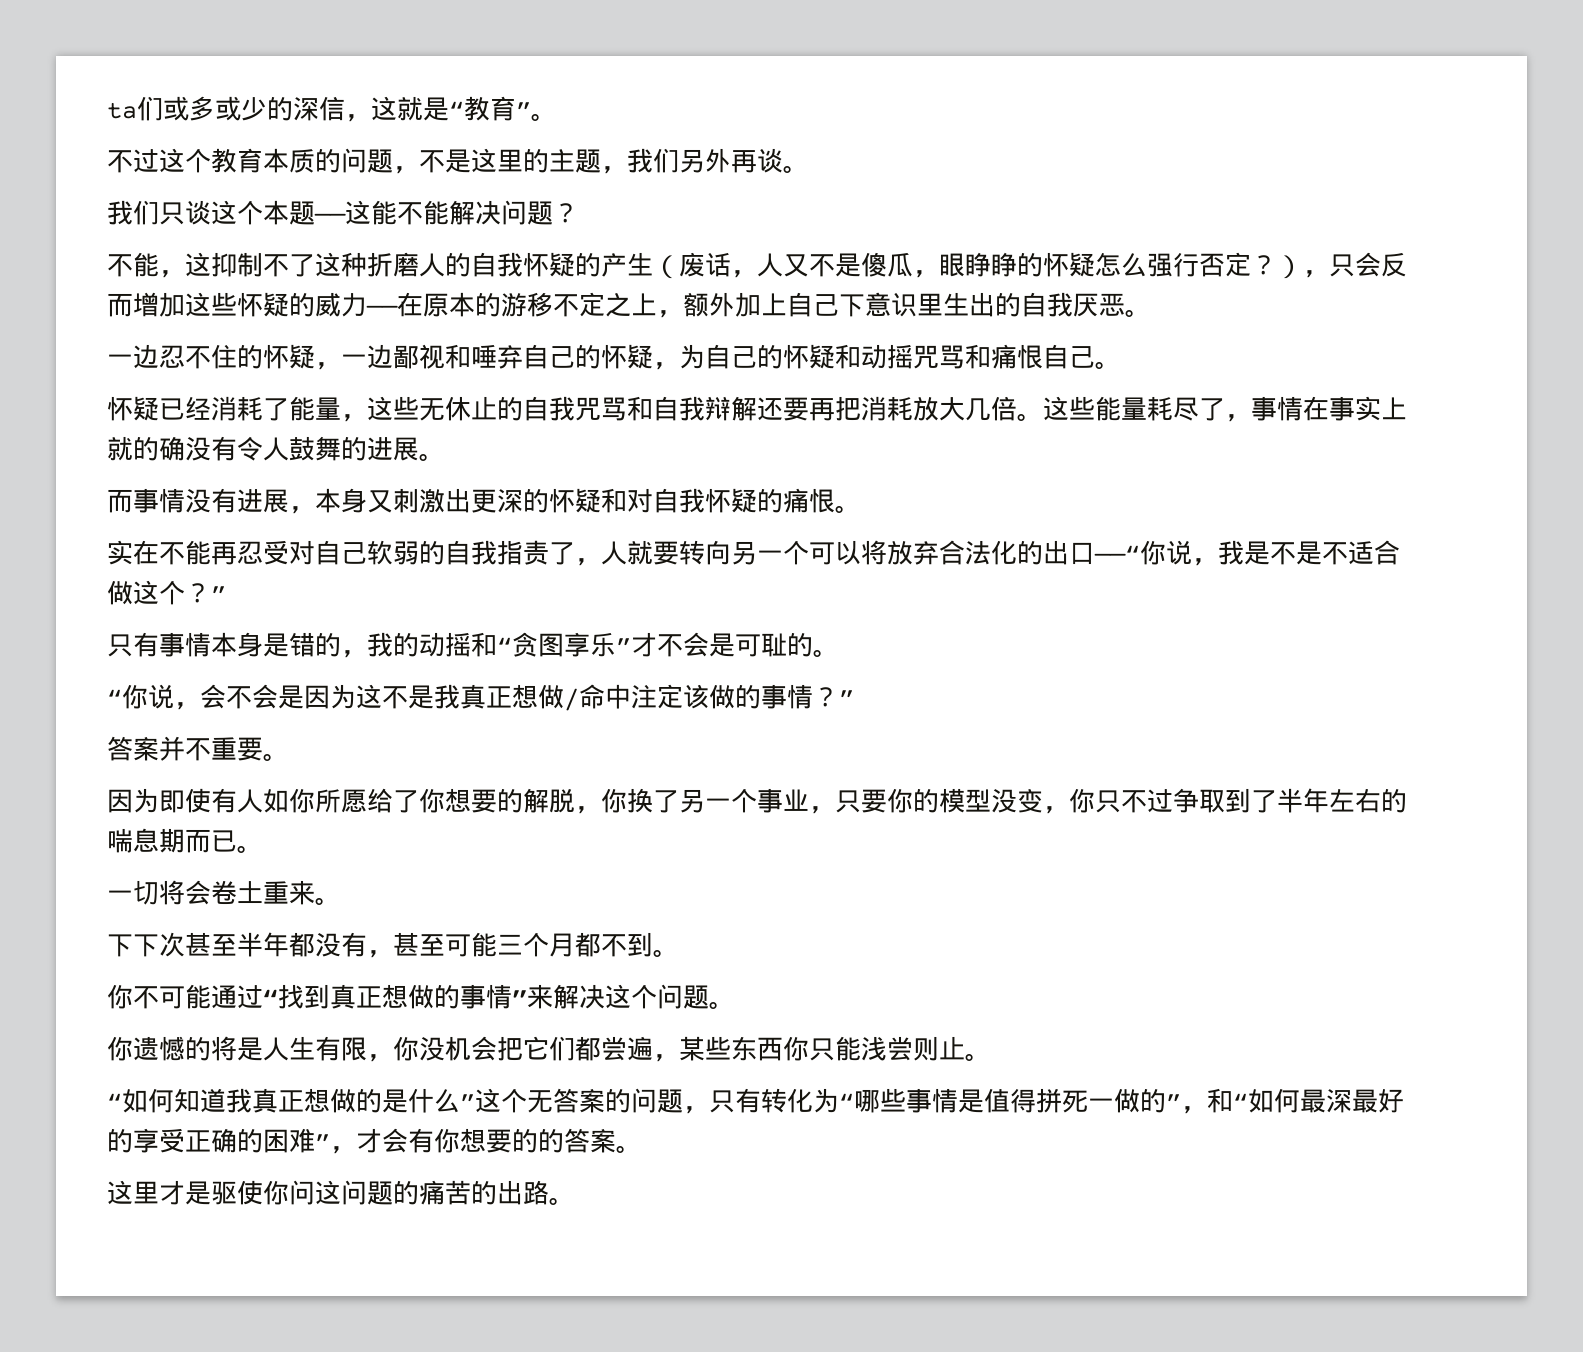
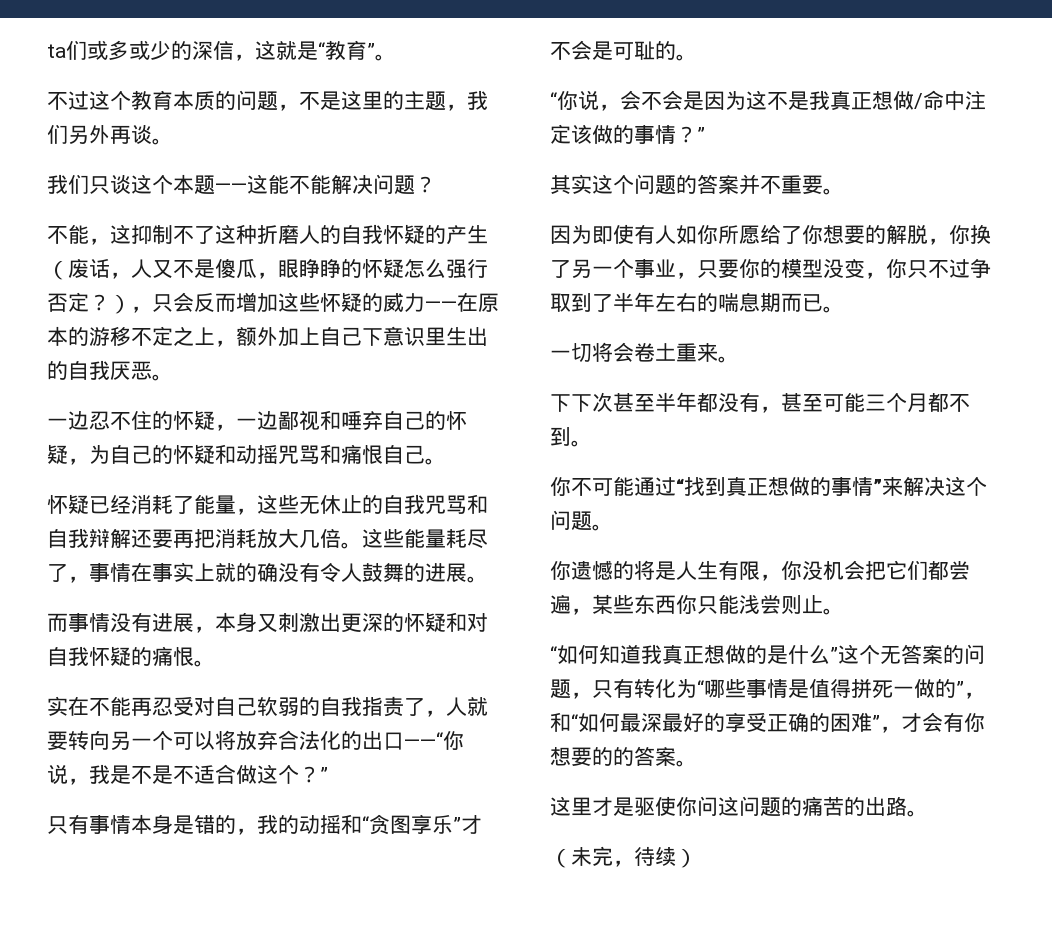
(854, 698) none -> [550,174,697,195] 其实这个问题的
(575, 1201) none -> [550,846,697,868] // （未完，待续）

